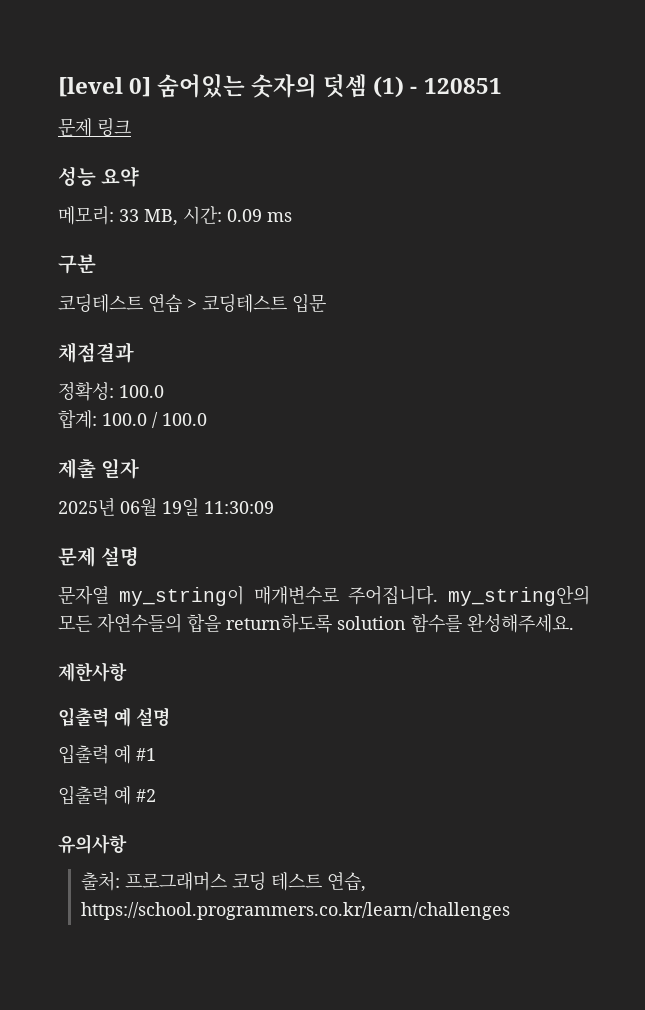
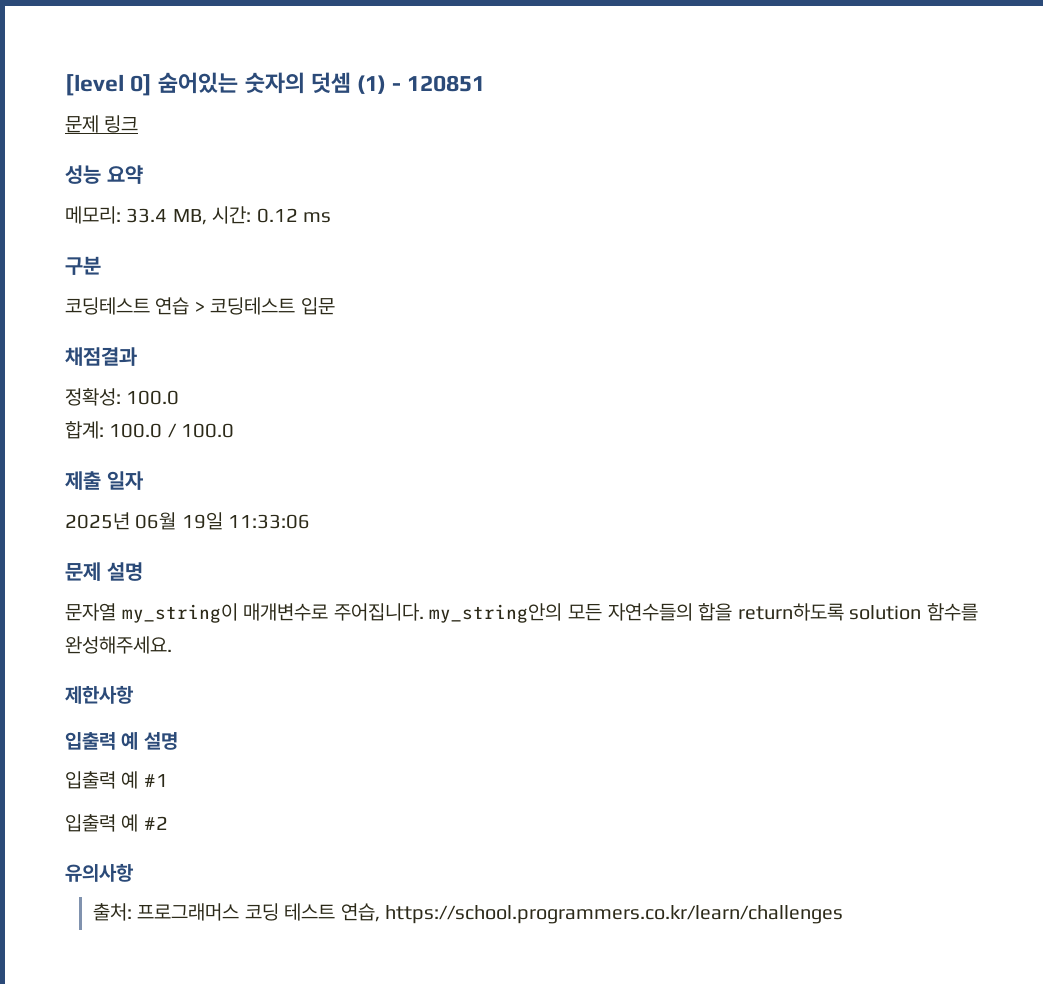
[119,209,139,222] 33 -> [126,208,168,223] 33.4
[227,209,262,222] 0.09 -> [256,208,298,223] 0.12
[204,501,274,514] 11:30:09 -> [228,514,311,529] 11:33:06

